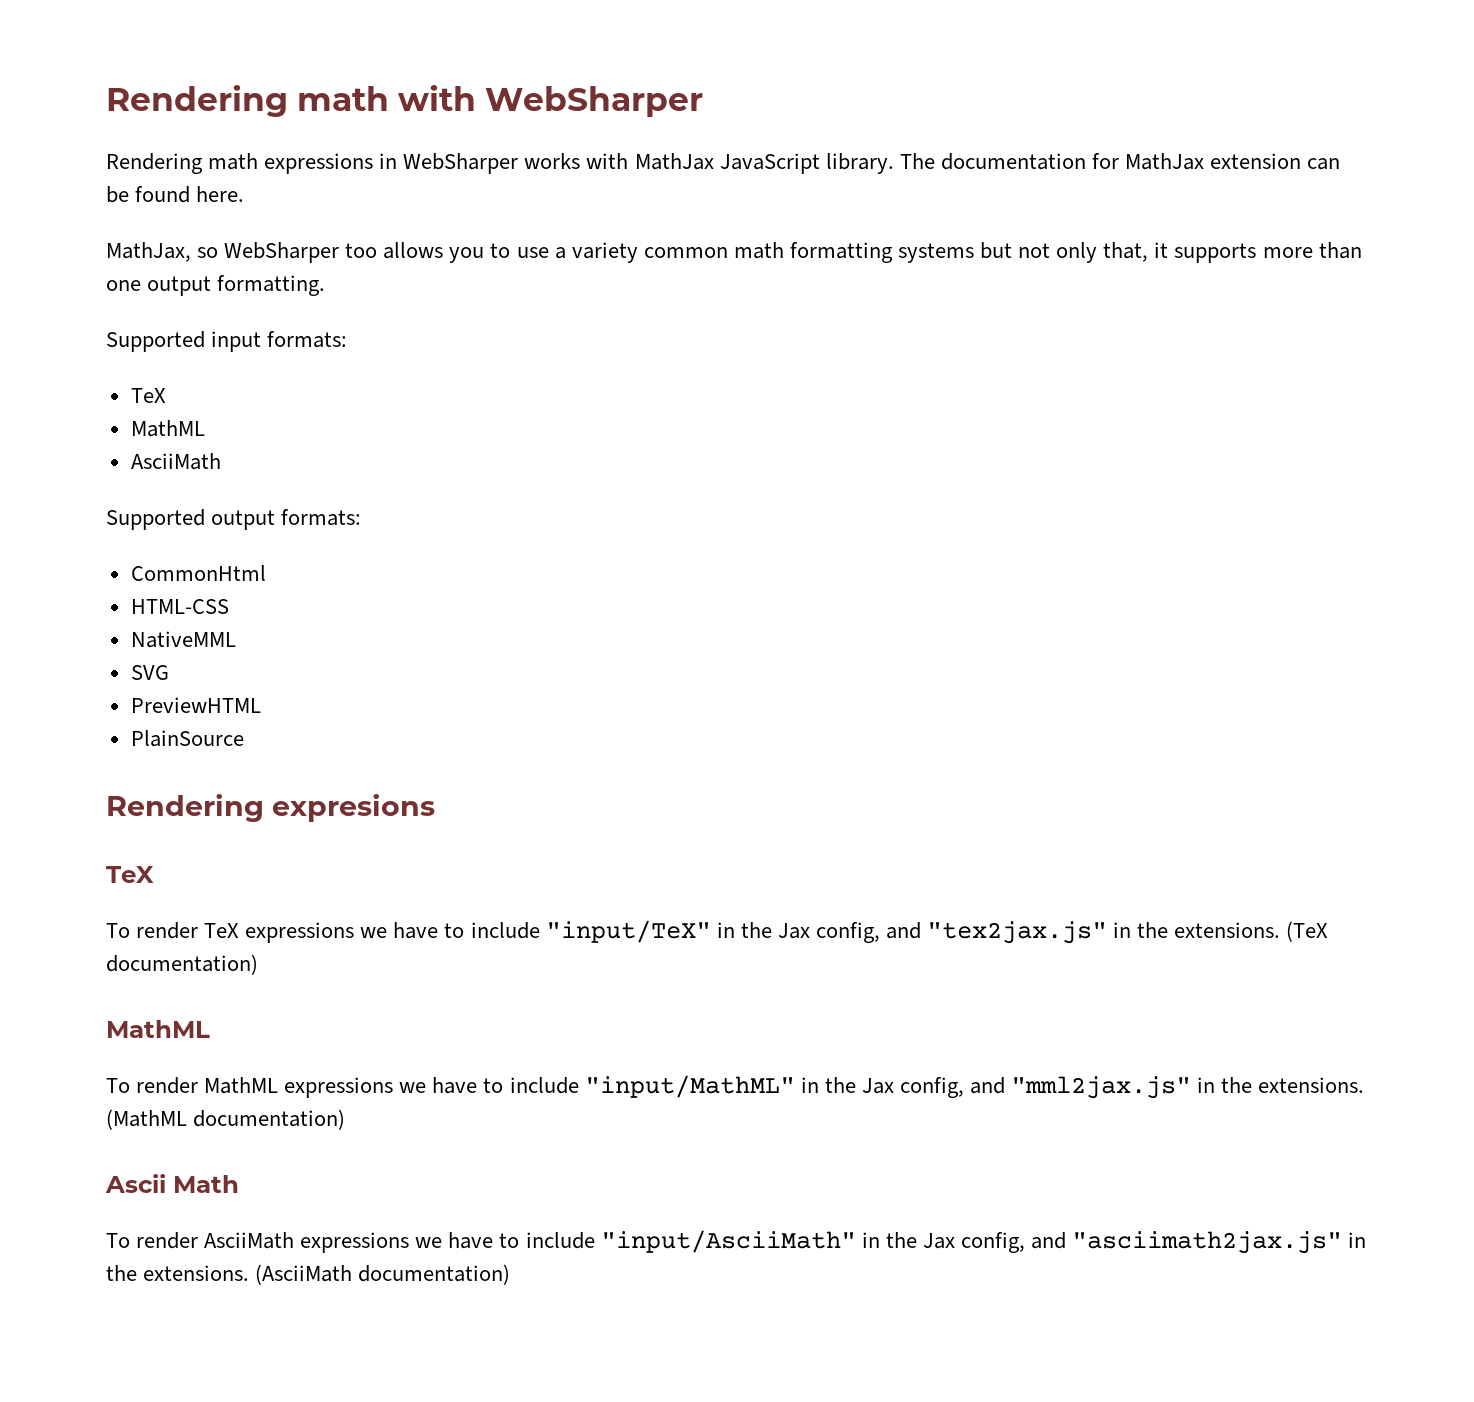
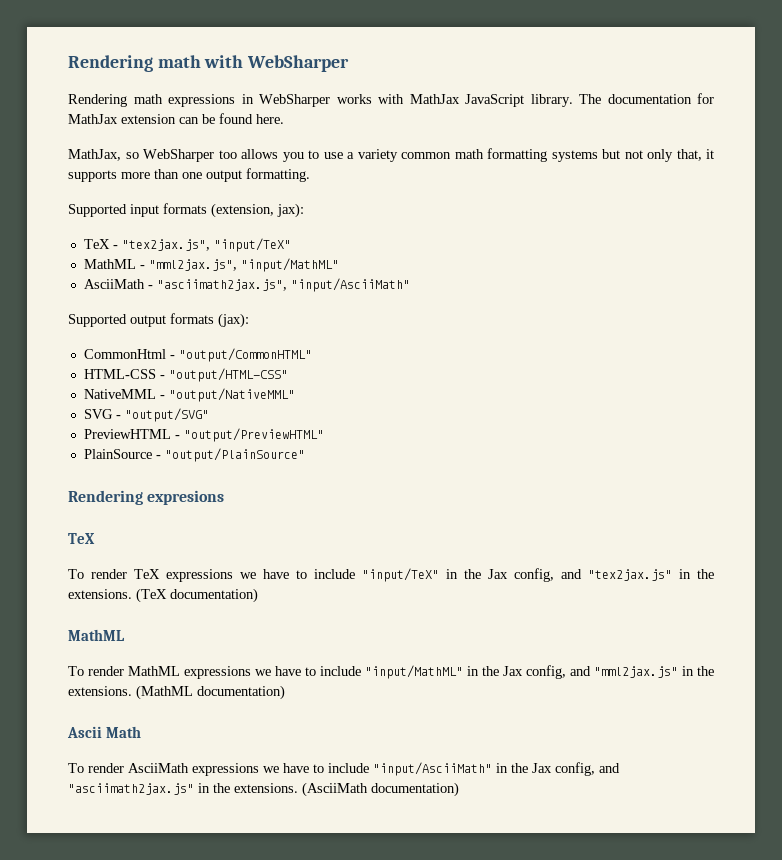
[267,331,348,348] [130,388,166,403] [130,420,205,437] [130,453,221,470] formats: // TeX // MathML // AsciiMath -> [163,203,304,218] [83,238,291,252] [83,258,339,272] [83,278,410,292] formats (extension, jax): // TeX - "tex2jax.js", "input/TeX" // MathML - "mml2jax.js", "input/MathML" // AsciiMath - "asciimath2jax.js", "input/AsciiMath"
[281,509,362,526] formats: -> [170,313,249,328] formats (jax):
(266, 573) none -> [169,348,312,362] - "output/CommonHTML"
(229, 606) none -> [159,368,288,382] - "output/HTML-CSS"
(236, 639) none -> [159,388,295,402] - "output/NativeMML"
(169, 672) none -> [115,408,209,422] - "output/SVG"
(261, 705) none -> [174,428,324,442] - "output/PreviewHTML"
(244, 738) none -> [155,448,305,462] - "output/PlainSource"

